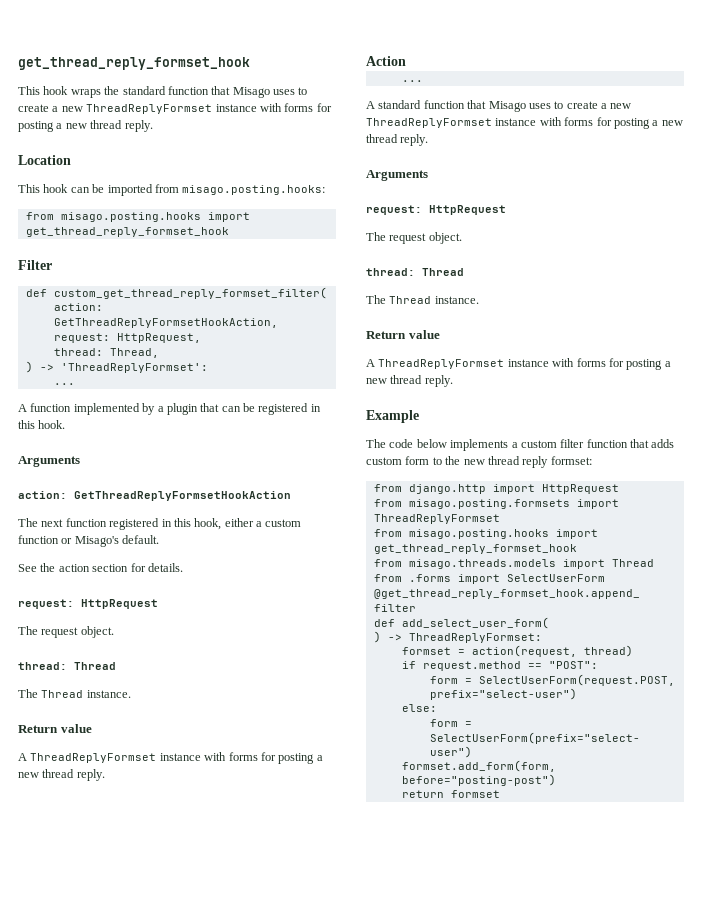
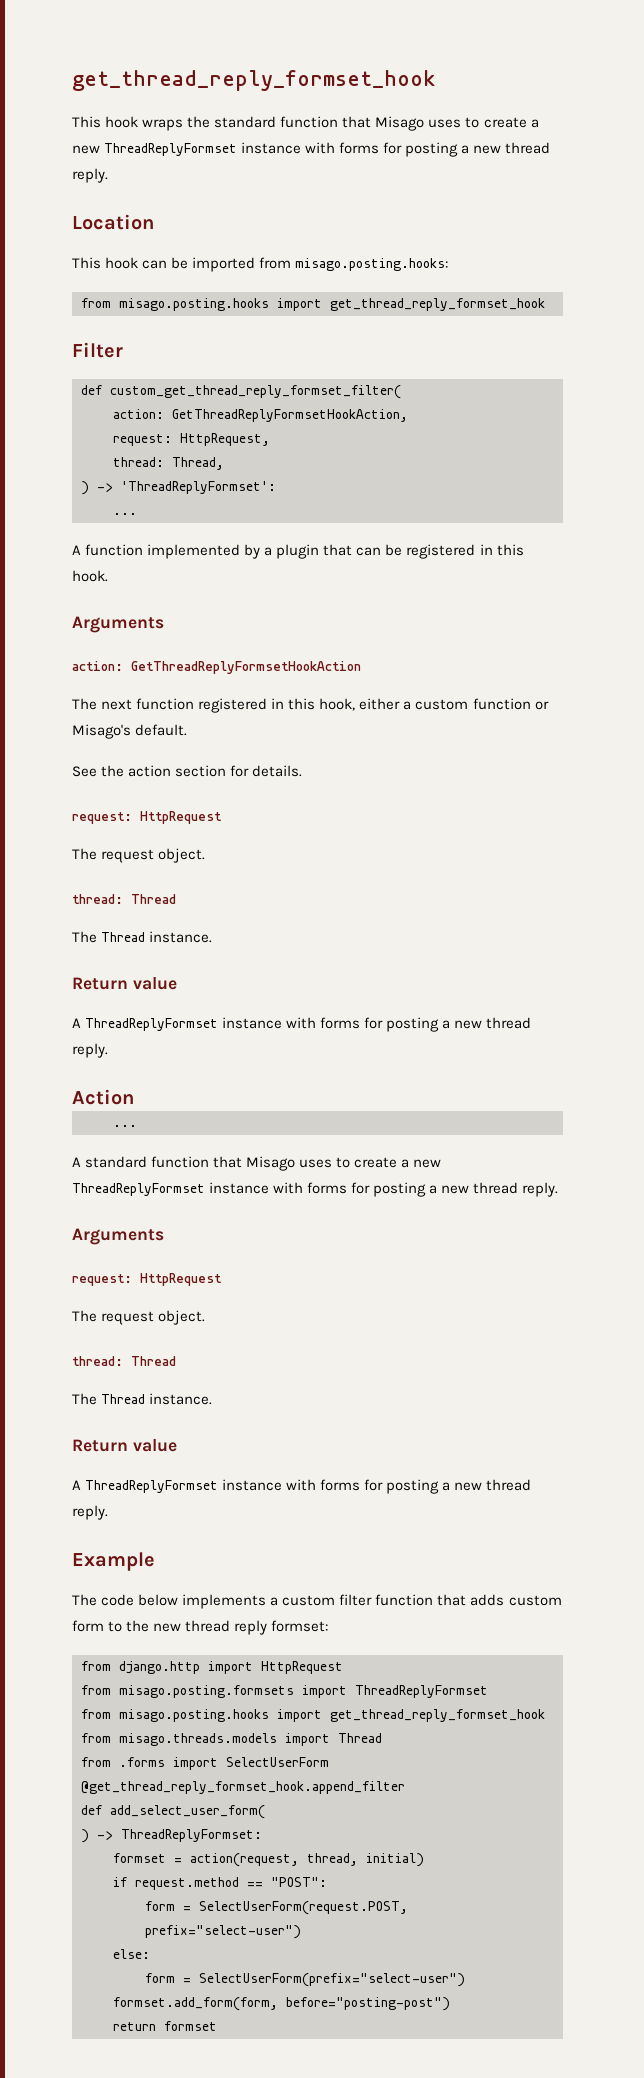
[583,645,633,657] thread) -> [307,1853,424,1867] thread, initial)

